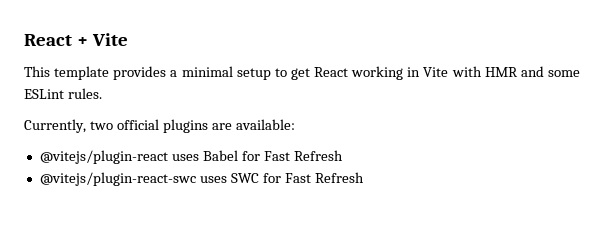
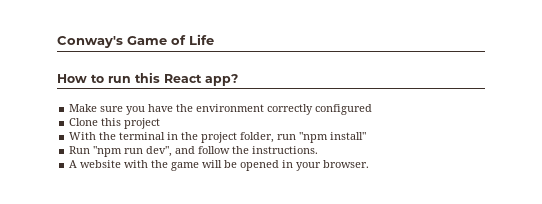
[24,33,128,46] [24,66,580,80] [24,88,102,99] [24,119,295,133] [39,150,343,164] [39,172,364,186] React + Vite // This template provides a minimal setup to get React working in Vite with HMR and some ESLint rules. // Currently, two official plugins are available: // @vitejs/plugin-react uses Babel for Fast Refresh // @vitejs/plugin-react-swc uses SWC for Fast Refresh -> [57,34,214,48] [57,72,238,86] [69,104,373,115] [69,118,161,129] [69,132,367,143] [69,146,319,157] [69,160,370,171] Conway's Game of Life // How to run this React app? // Make sure you have the environment correctly configured // Clone this project // With the terminal in the project folder, run "npm install" // Run "npm run dev", and follow the instructions. // A website with the game will be opened in your browser.

